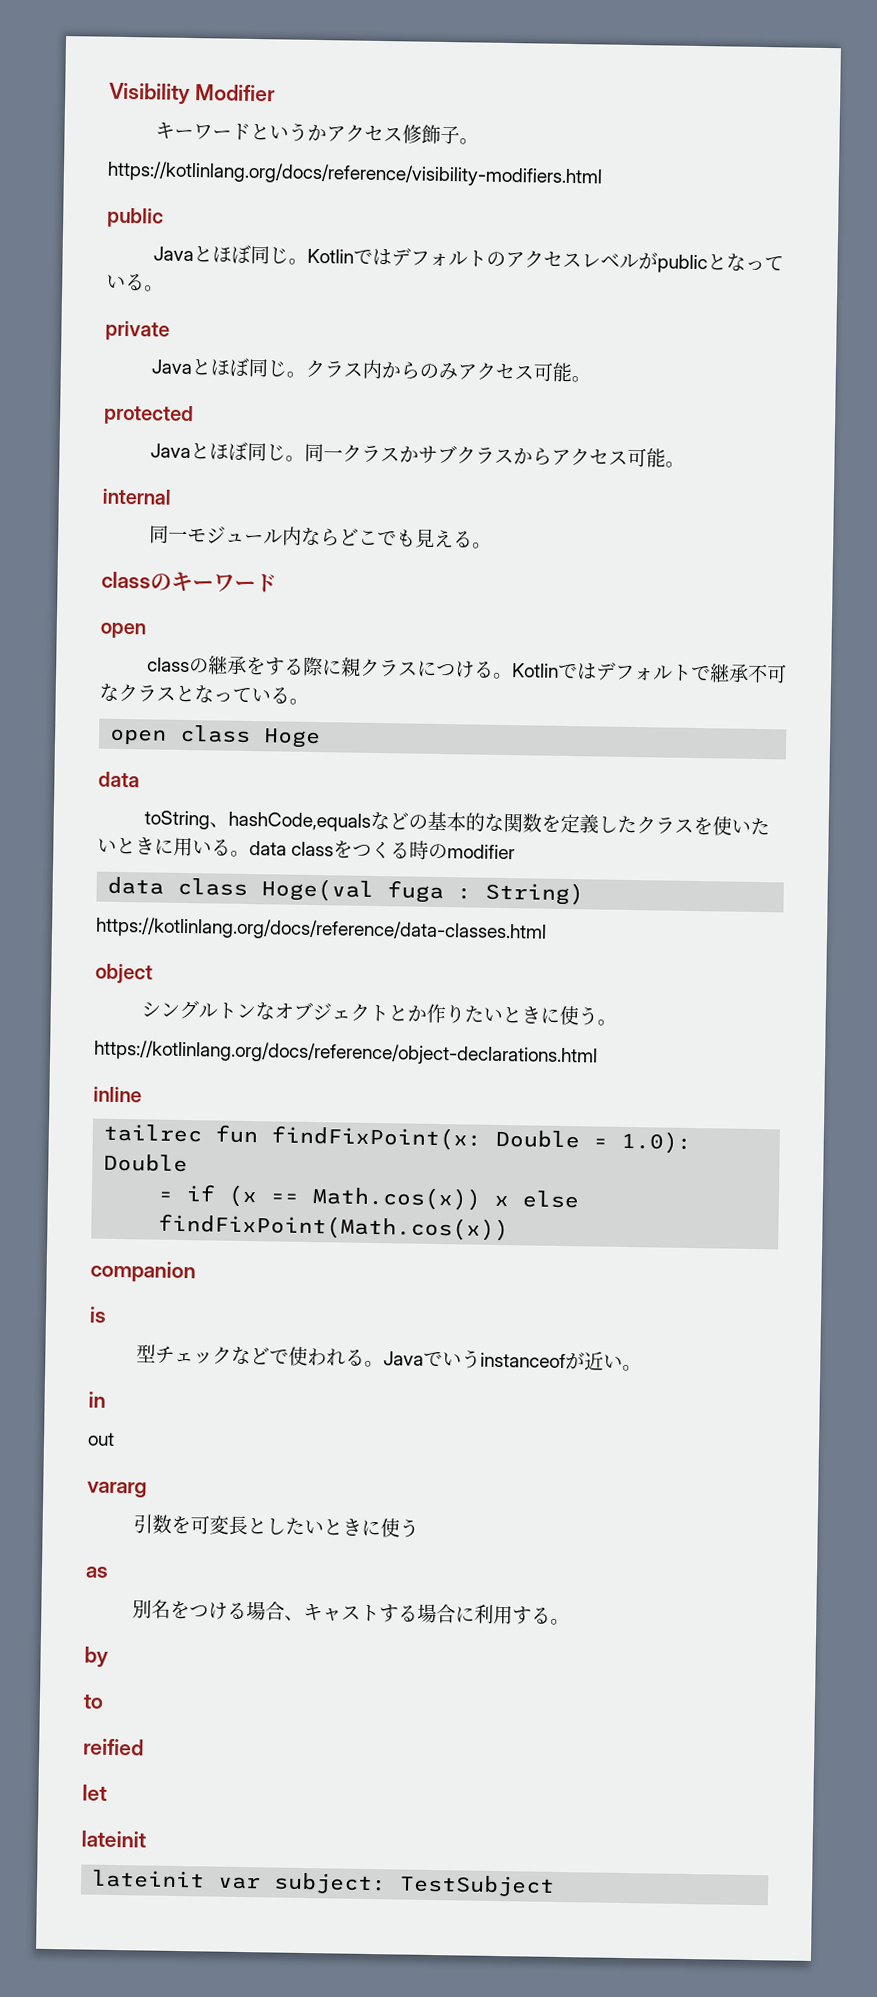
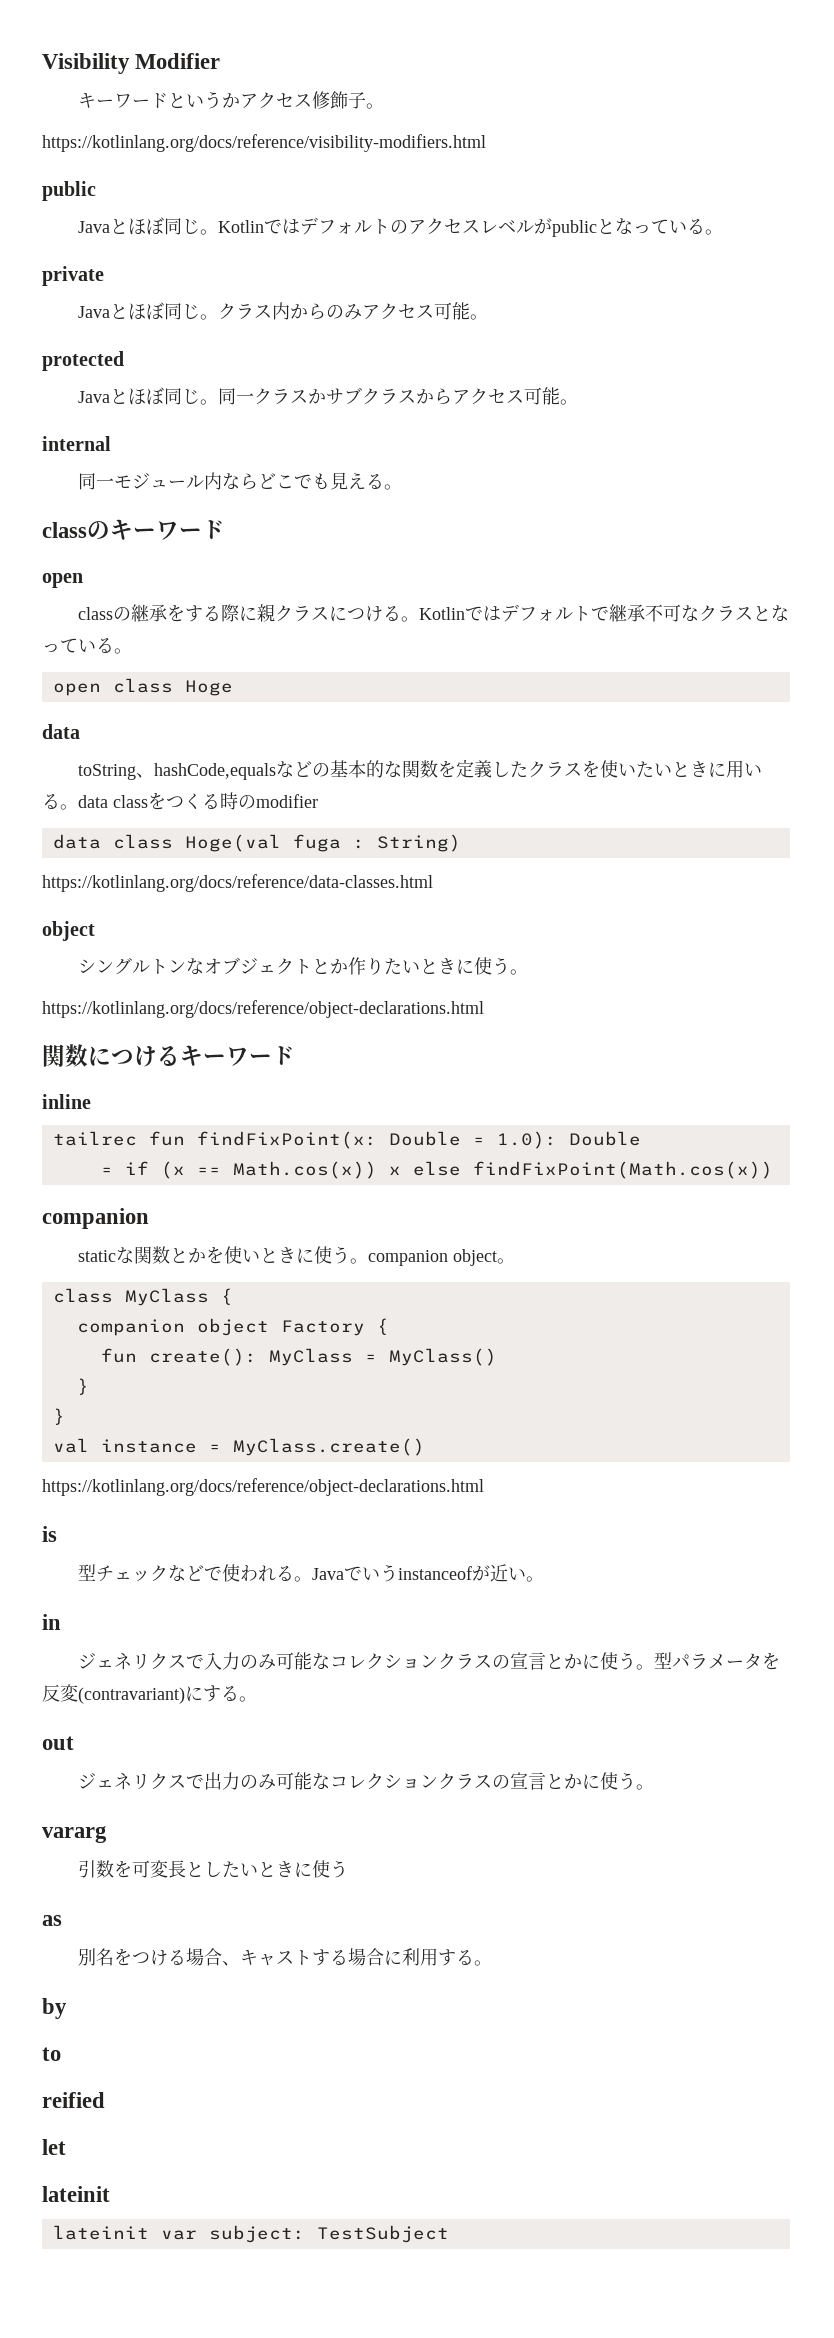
(598, 1053) none -> [42,1044,295,1067] // 関数につけるキーワード
(196, 1272) none -> [78,1246,516,1266] [52,1288,233,1306] [76,1318,389,1336] [100,1348,497,1366] [76,1378,89,1395] [52,1408,65,1425] [52,1438,425,1456] [42,1478,484,1496] // staticな関数とかを使いときに使う。companion object。 // class MyClass { // companion object Factory { // fun create(): MyClass = MyClass() // } // } // val instance = MyClass.create() // https://kotlinlang.org/docs/reference/object-declarations.html
[87,1432,115,1446] out -> [78,1652,781,1670] [42,1684,257,1704] [42,1736,74,1750] [78,1772,655,1790] ジェネリクスで入力のみ可能なコレクションクラスの宣言とかに使う。型パラメータを反変(contravariant)にする。 // out // ジェネリクスで出力のみ可能なコレクションクラスの宣言とかに使う。

